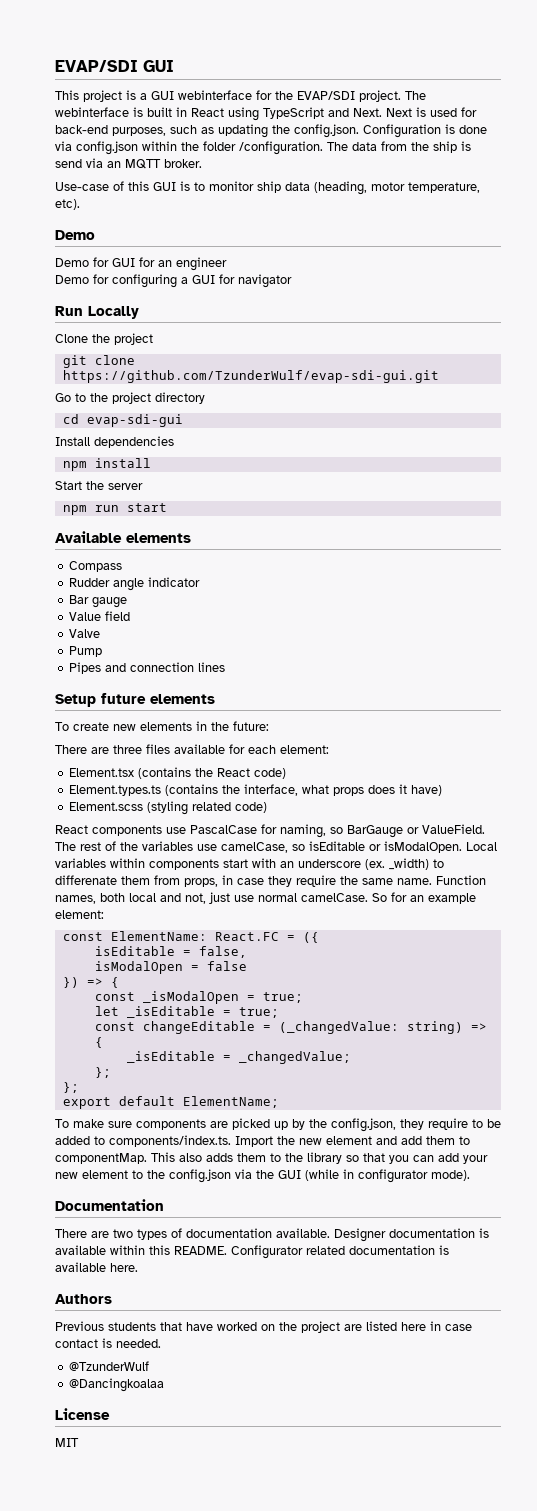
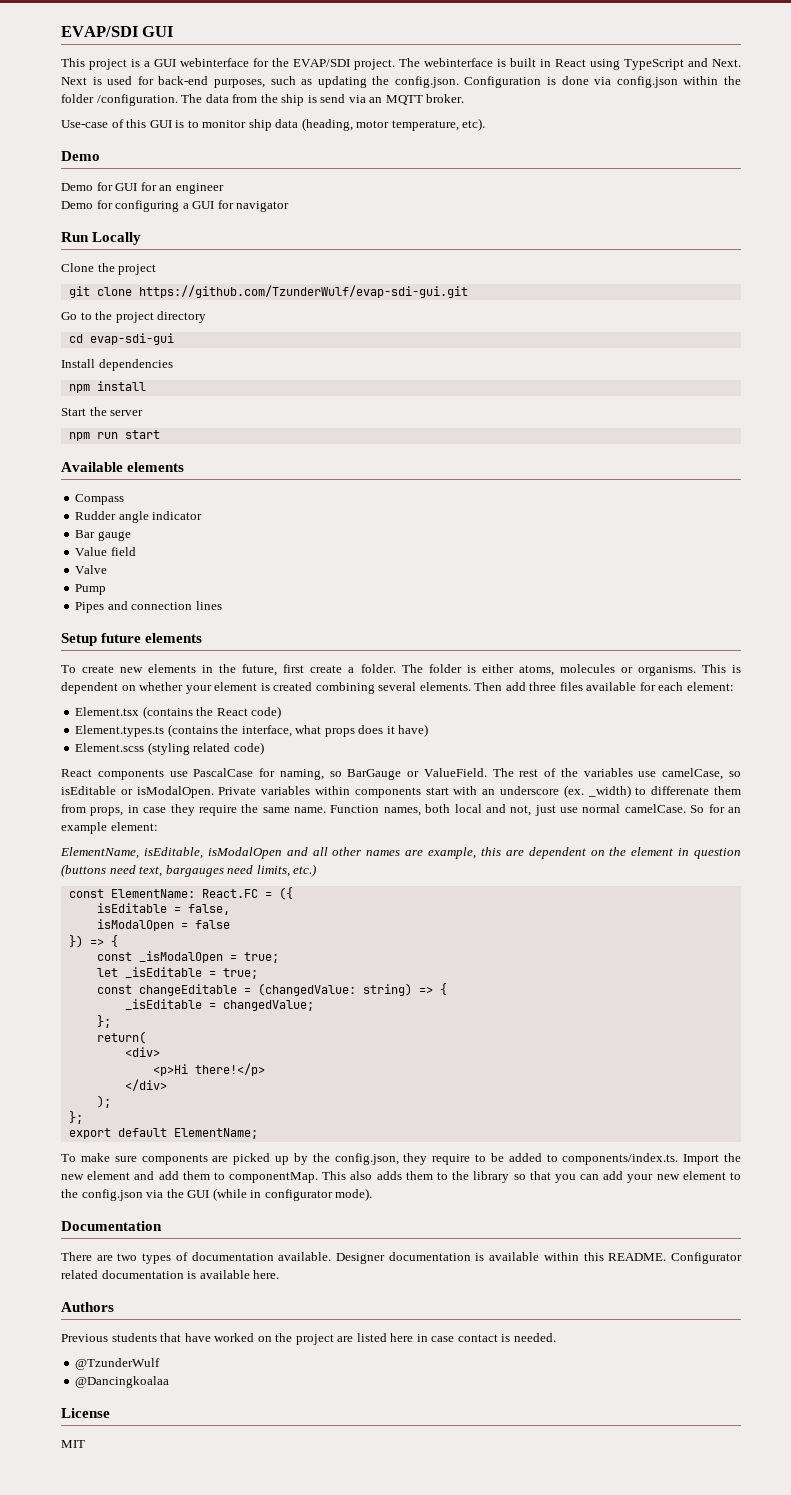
[233,721,269,731] [55,745,109,754] future: // There are -> [242,664,741,676] [61,682,526,694] future, first create a folder. The folder is either atoms, molecules or organisms. This is dependent on whether your element is created combining several elements. Then add
[466,842,497,851] Local -> [218,787,257,795] Private
(104, 914) none -> [60,847,741,859] [61,864,317,877] // ElementName, isEditable, isModalOpen and all other names are example, this are dependent on the element in question (buttons need text, bargauges need limits, etc.)
[278,1021,399,1034] (_changedValue: -> [257,983,356,996] (changedValue:
[238,1051,351,1064] [94,1067,111,1078] _changedValue; // }; -> [222,1000,314,1011] [96,1015,111,1028] [96,1031,146,1044] [124,1047,160,1057] [152,1063,265,1076] [124,1079,167,1091] [96,1095,111,1108] changedValue; // }; // return( // <div> // <p>Hi there!</p> // </div> // );

